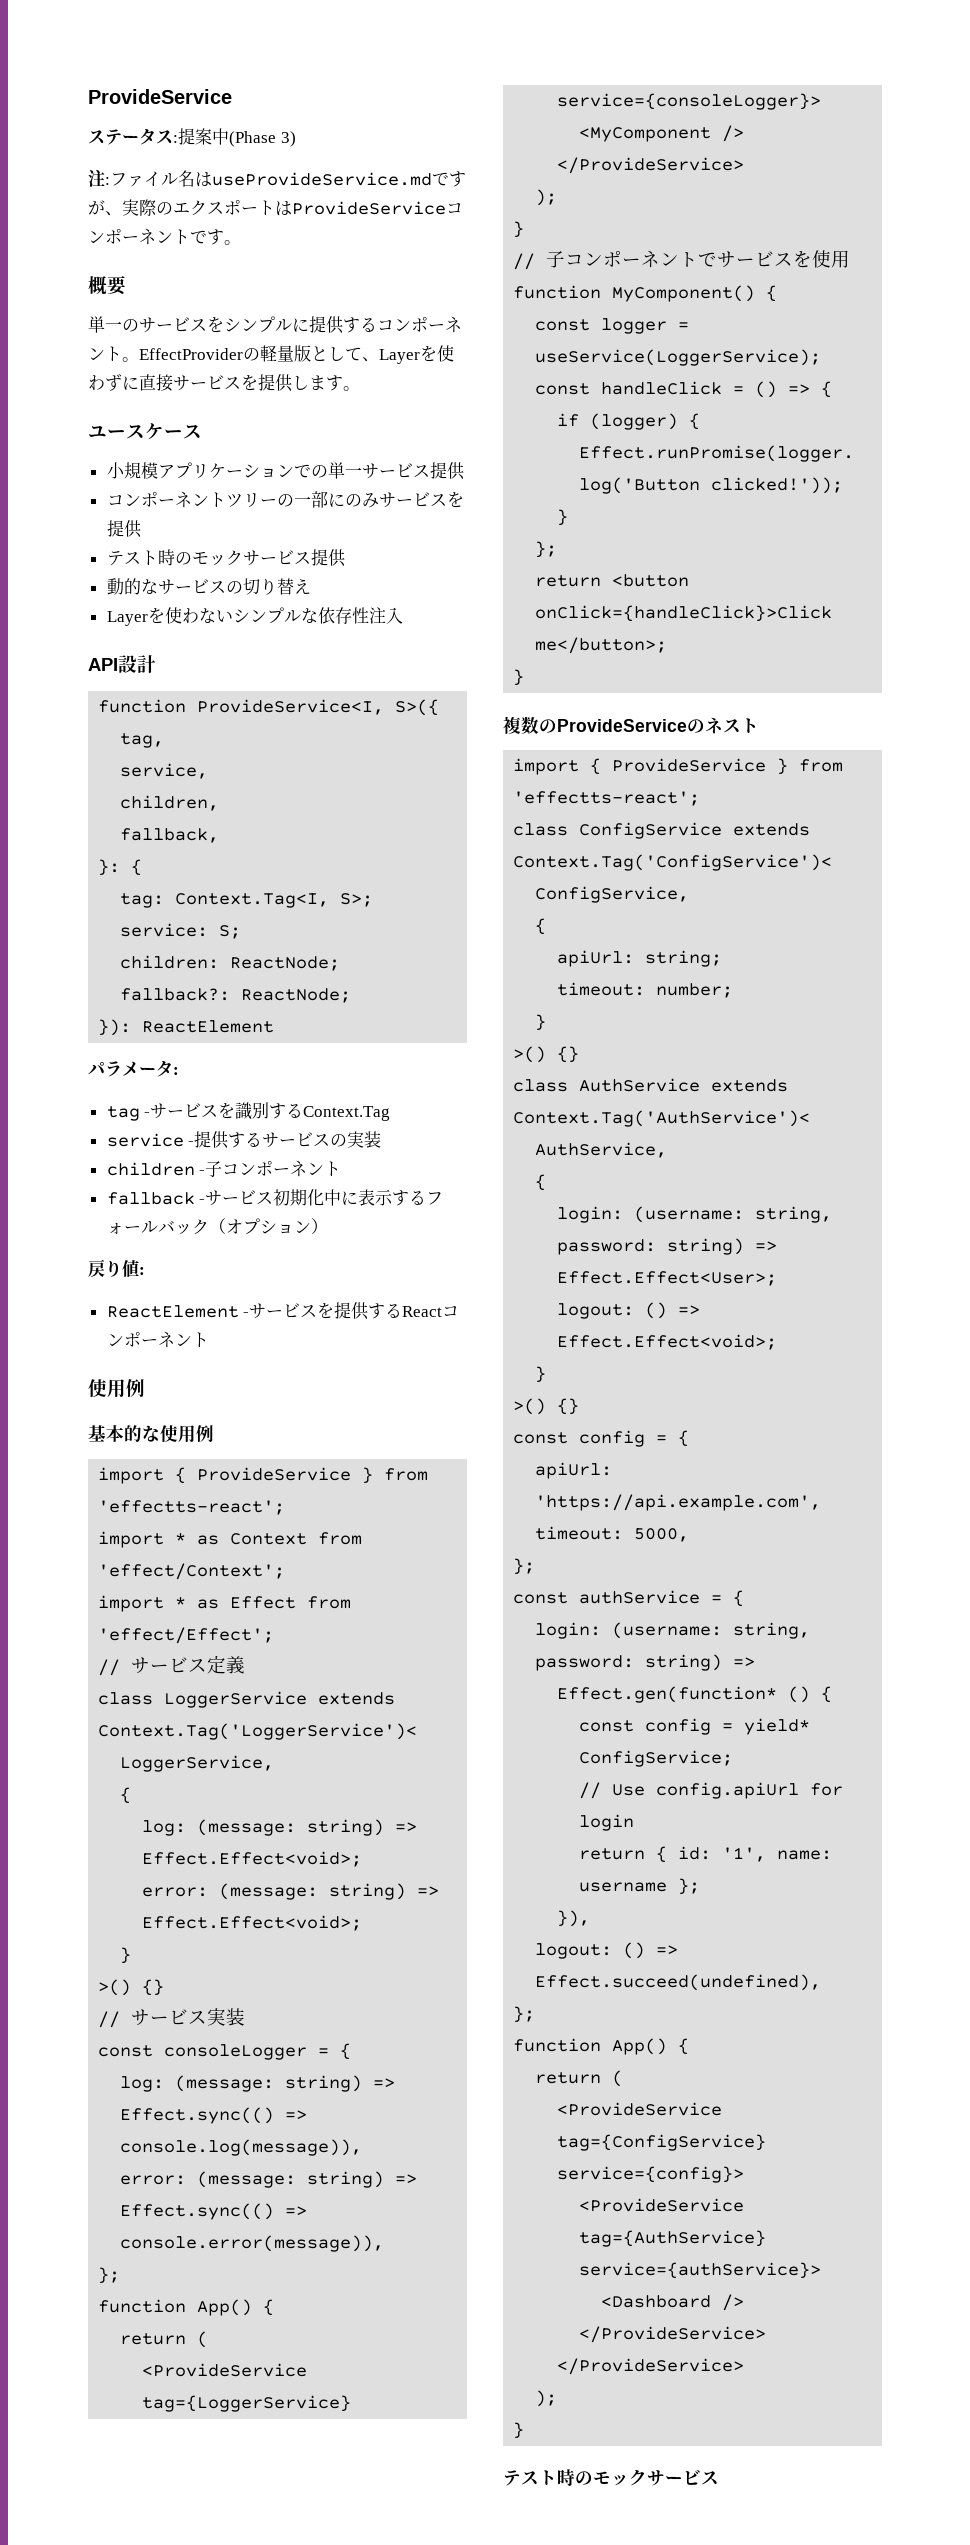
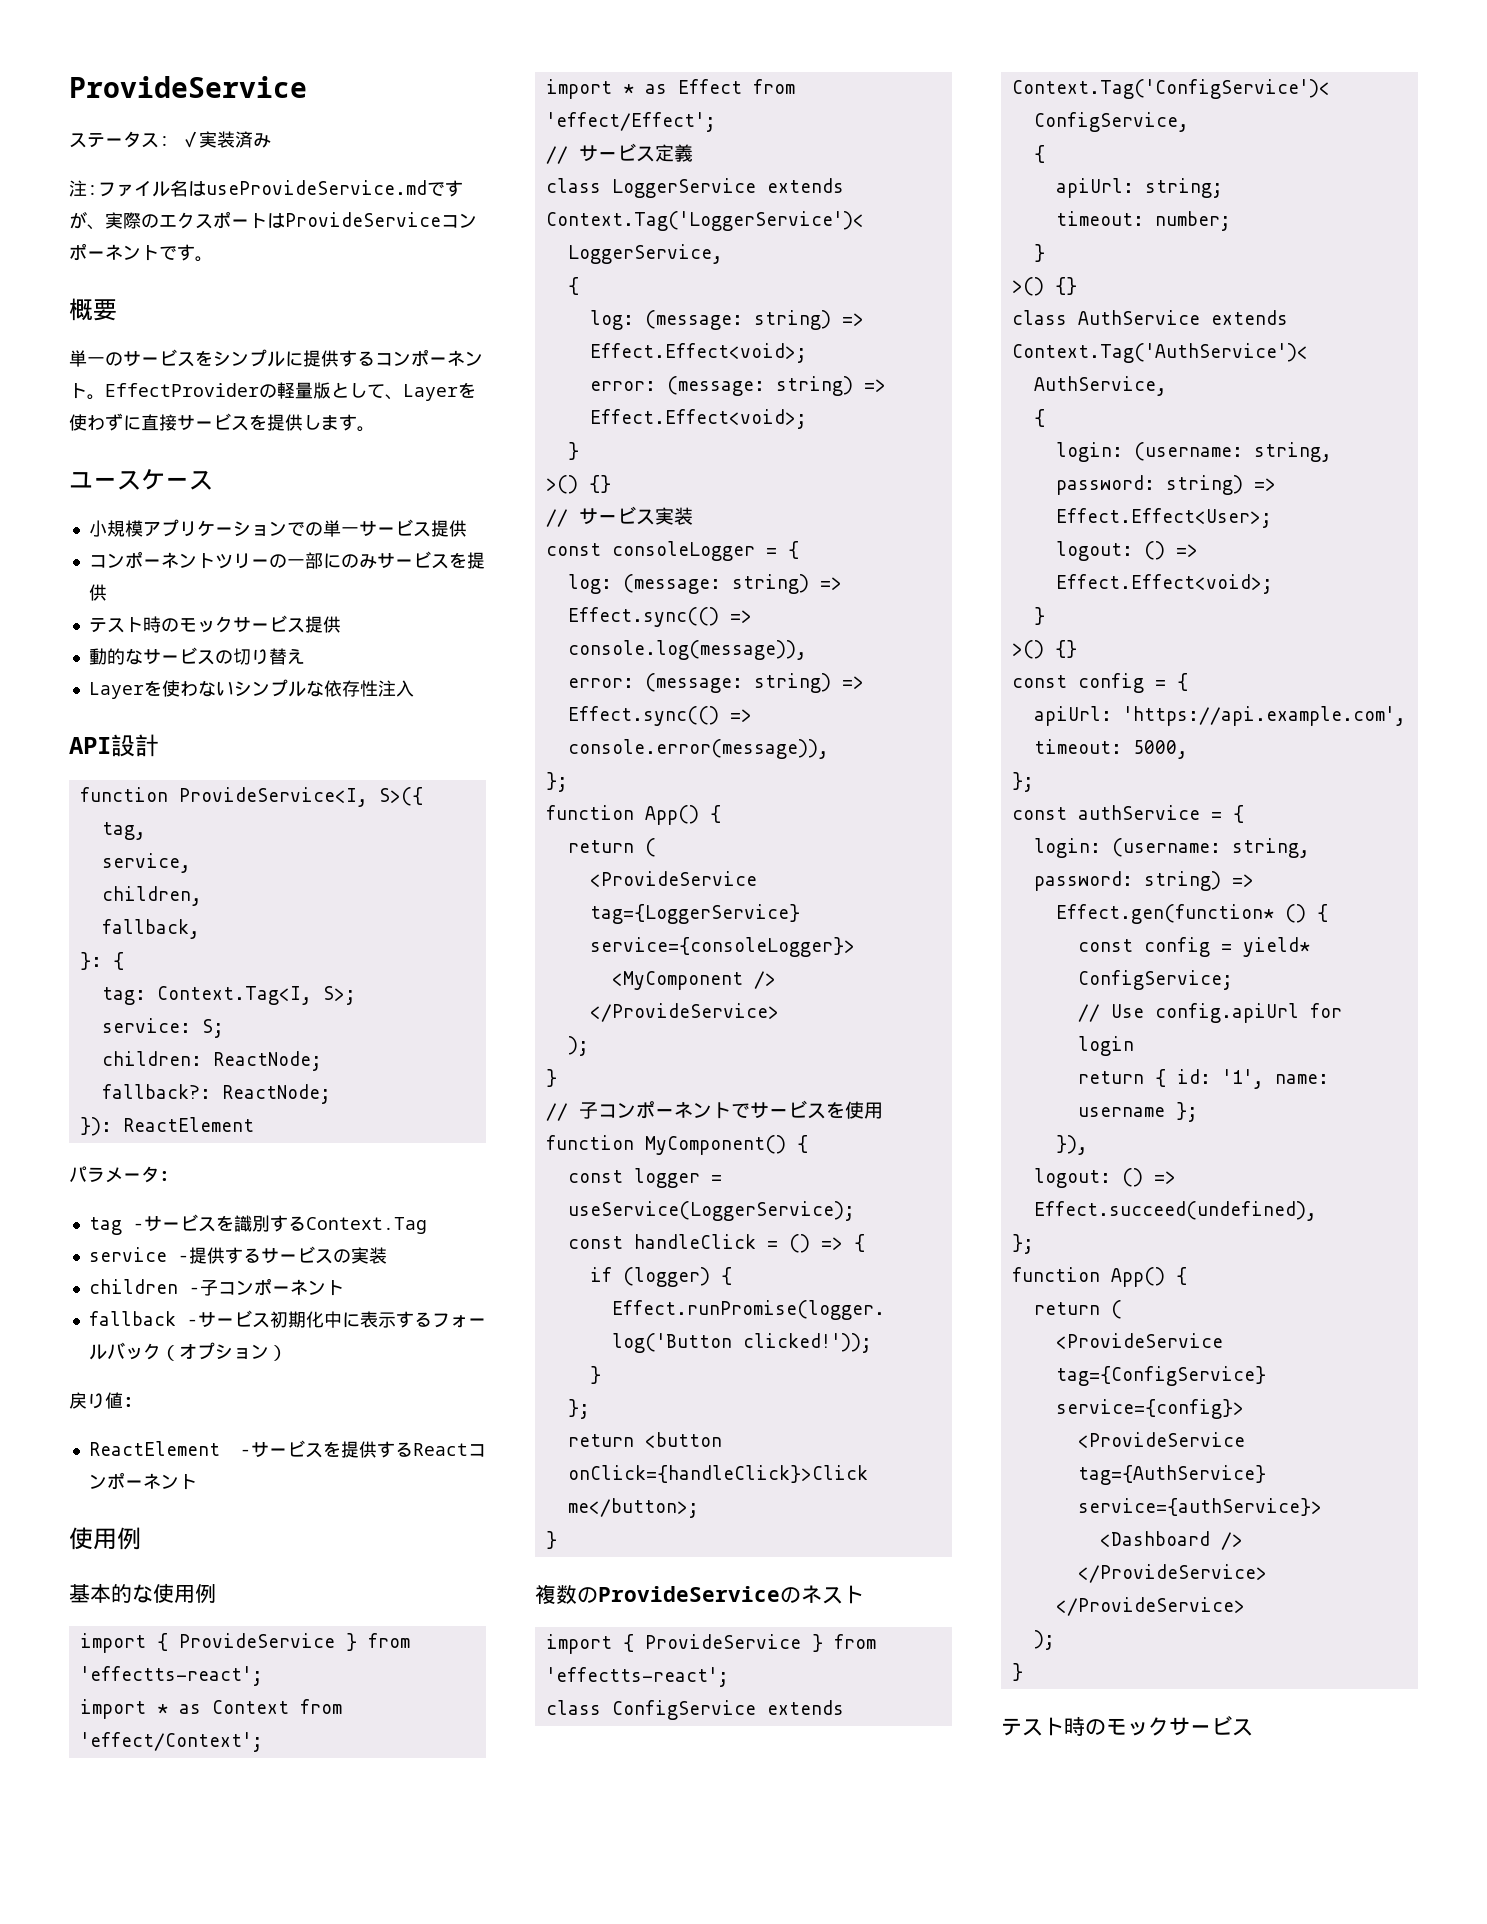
[178,128,296,147] 提案中(Phase 3) -> [181,131,271,148] ✓実装済み

